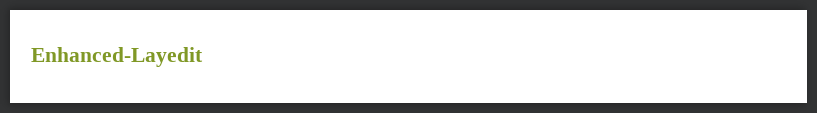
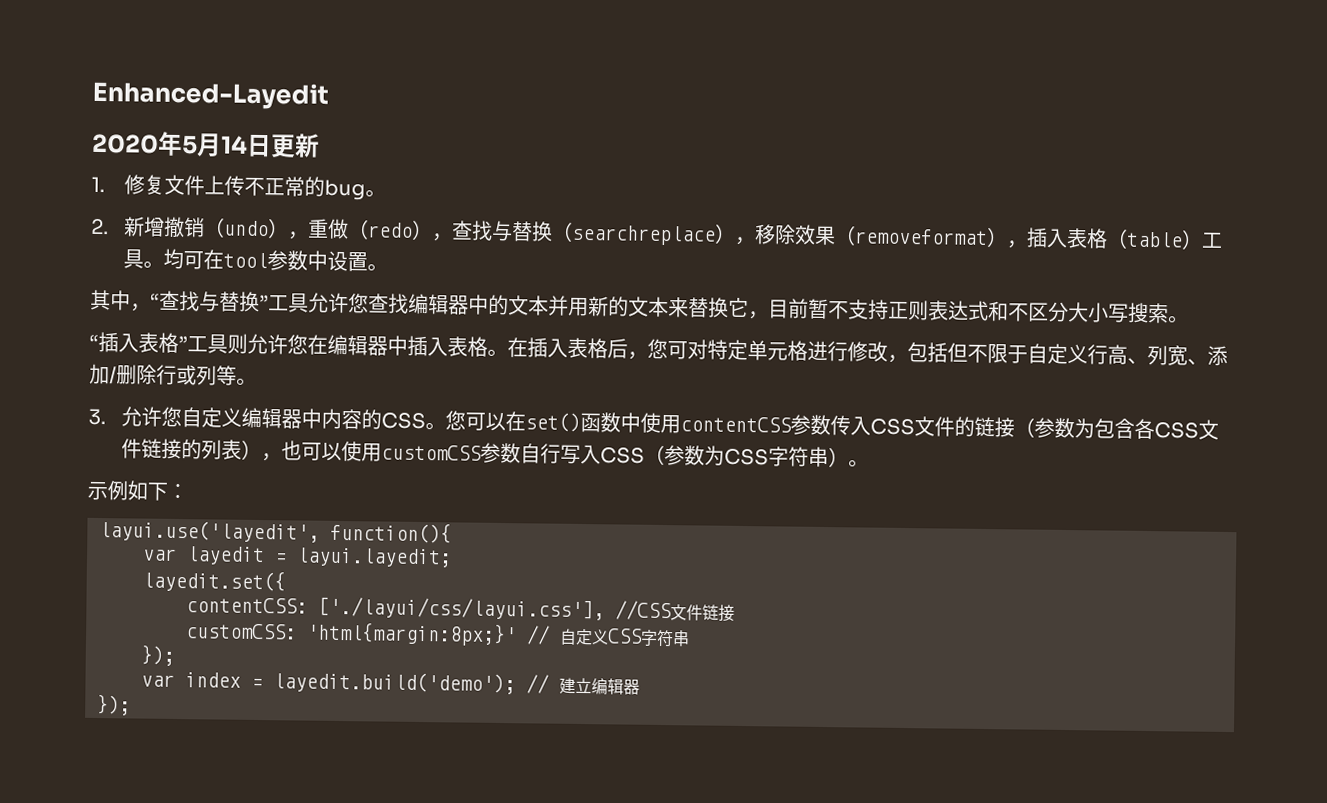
(203, 57) none -> [92,131,320,158] [91,174,386,201] [91,216,1223,250] [122,248,388,272] [90,289,1189,324] [89,331,1228,366] [89,363,257,386] [88,406,1219,440] [120,438,869,468] [87,480,188,501] [99,520,452,544] [142,546,452,568] [142,569,286,593] [186,596,735,622] [186,621,690,648] [141,644,175,666] [141,671,640,695] [97,694,131,716] // 2020年5月14日更新 // 1.修复文件上传不正常的bug。 // 2.新增撤销（undo），重做（redo），查找与替换（searchreplace），移除效果（removeformat），插入表格（table）工具。均可在tool参数中设置。 // 其中，“查找与替换”工具允许您查找编辑器中的文本并用新的文本来替换它，目前暂不支持正则表达式和不区分大小写搜索。 // “插入表格”工具则允许您在编辑器中插入表格。在插入表格后，您可对特定单元格进行修改，包括但不限于自定义行高、列宽、添加/删除行或列等。 // 3.允许您自定义编辑器中内容的CSS。您可以在set()函数中使用contentCSS参数传入CSS文件的链接（参数为包含各CSS文件链接的列表），也可以使用customCSS参数自行写入CSS（参数为CSS字符串）。 // 示例如下： // layui.use('layedit', function(){ // var layedit = layui.layedit; // layedit.set({ // contentCSS: ['./layui/css/layui.css'], //CSS文件链接 // customCSS: 'html{margin:8px;}' // 自定义CSS字符串 // }); // var index = layedit.build('demo'); // 建立编辑器 // });

